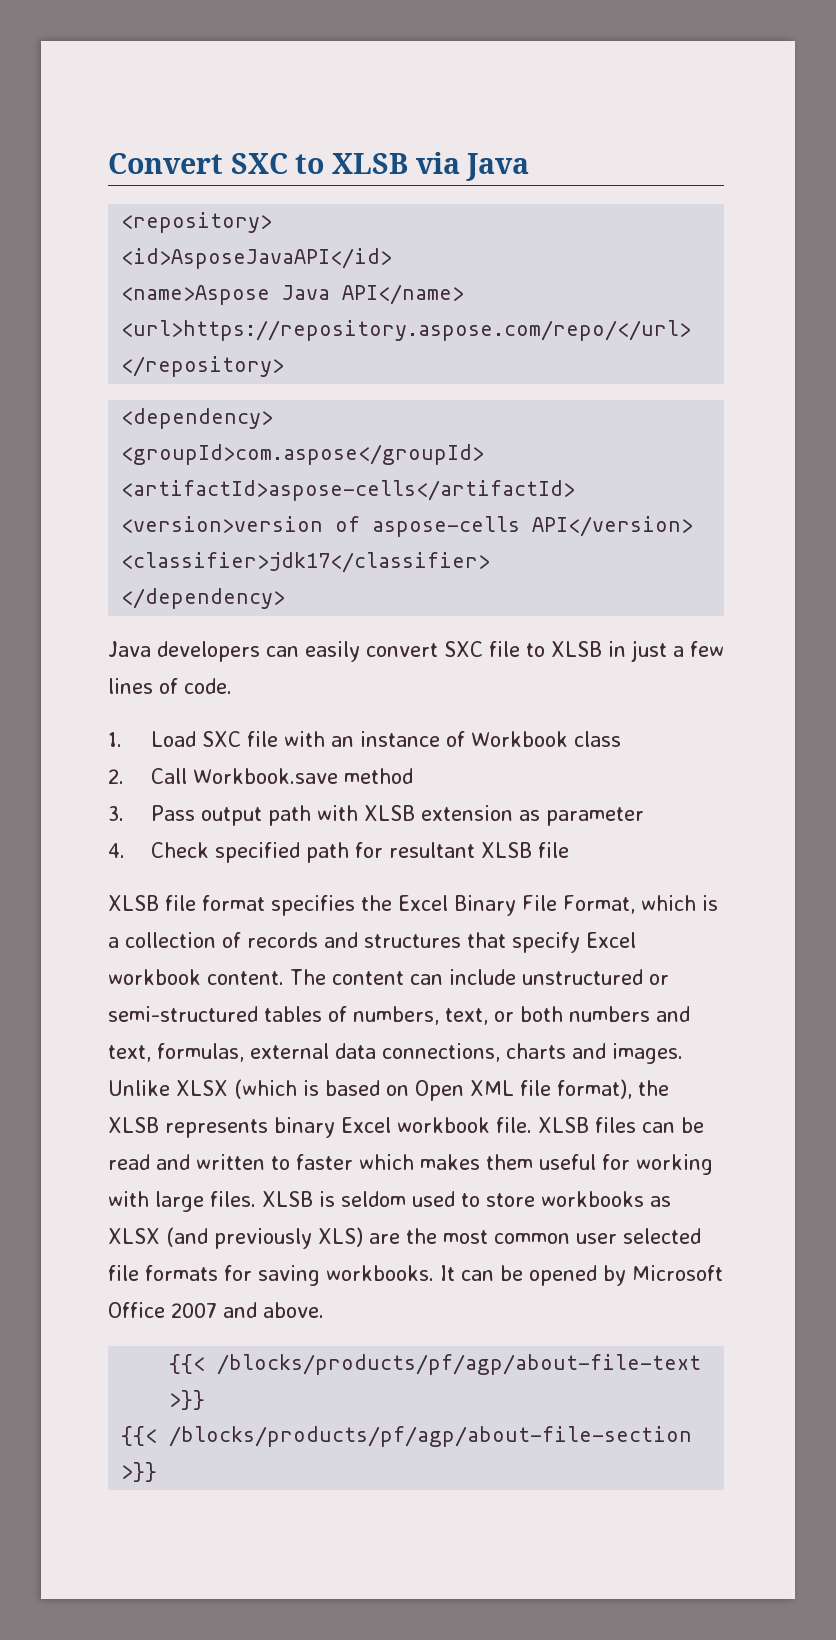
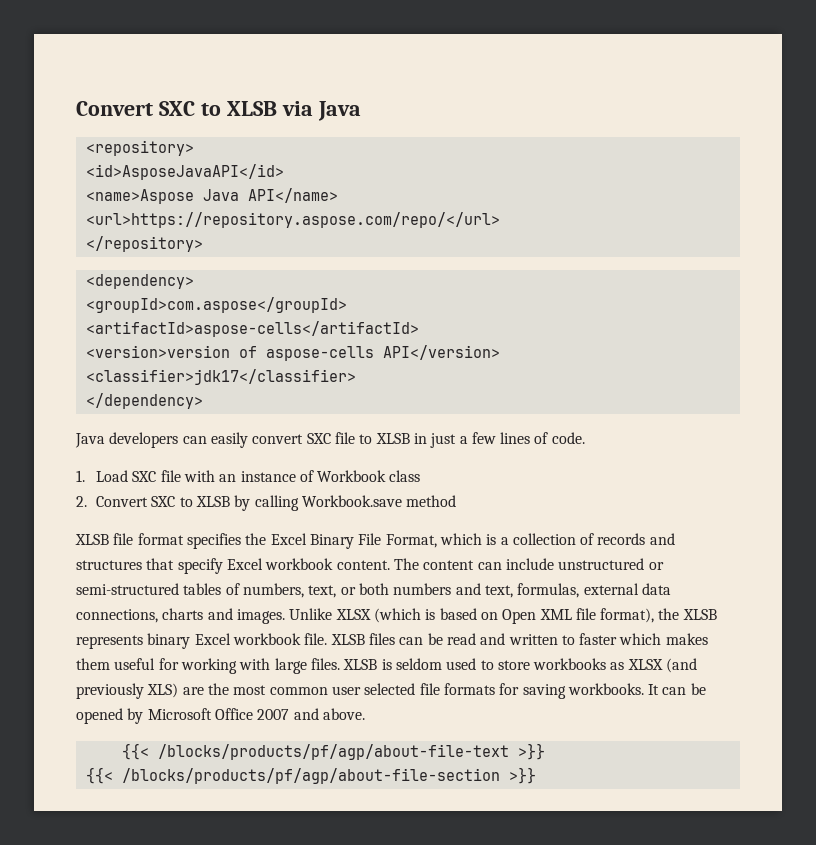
[150,768,413,784] [108,805,644,826] [108,842,569,863] Call Workbook.save method // 3. Pass output path with XLSB extension as parameter // 4. Check specified path for resultant XLSB file -> [95,495,457,511] Convert SXC to XLSB by calling Workbook.save method

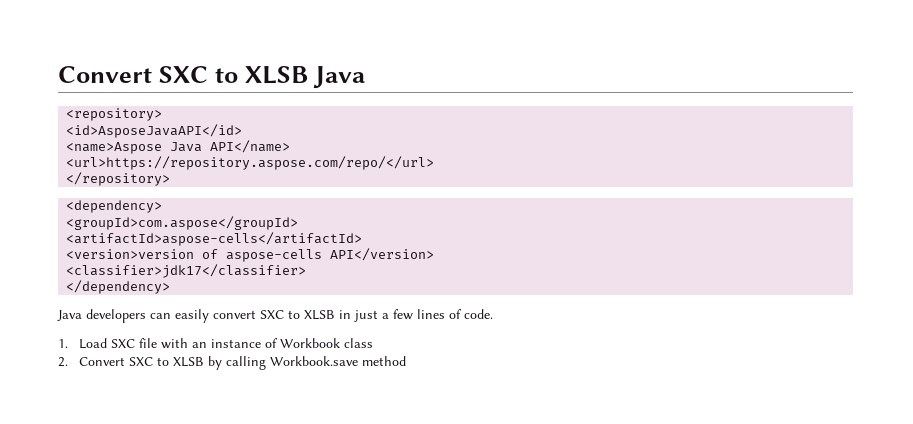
[76,101,313,116] Convert SXC to XLSB via -> [58,66,308,84] Convert SXC to XLSB
[334,432,355,444] file -> (284, 314) none
[75,533,675,549] [76,558,664,574] [76,583,671,598] [76,608,717,624] [76,633,708,649] [76,658,698,674] [76,683,706,699] [76,708,365,724] [121,743,545,760] [85,767,536,784] // XLSB file format specifies the Excel Binary File Format, which is a collection of records and structures that specify Excel workbook content. The content can include unstructured or semi-structured tables of numbers, text, or both numbers and text, formulas, external data connections, charts and images. Unlike XLSX (which is based on Open XML file format), the XLSB represents binary Excel workbook file. XLSB files can be read and written to faster which makes them useful for working with large files. XLSB is seldom used to store workbooks as XLSX (and previously XLS) are the most common user selected file formats for saving workbooks. It can be opened by Microsoft Office 2007 and above. // {{< /blocks/products/pf/agp/about-file-text >}} // {{< /blocks/products/pf/agp/about-file-section >}} -> (406, 361) none

